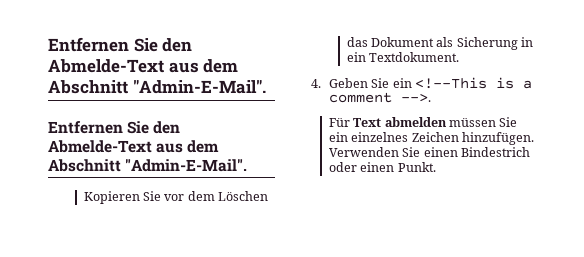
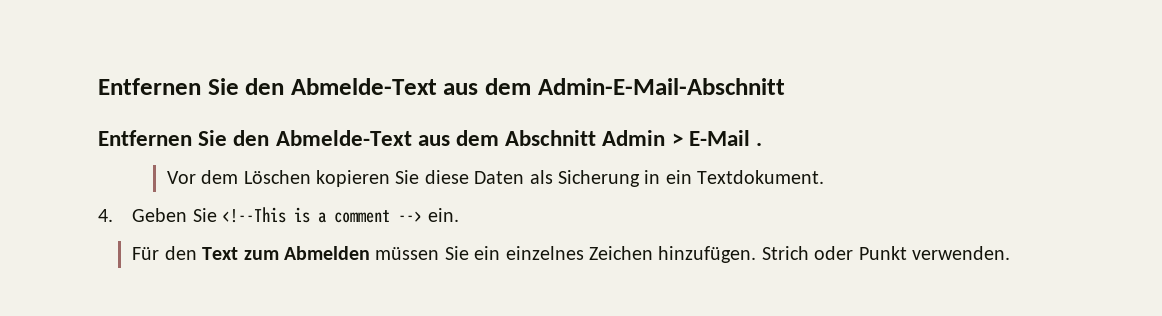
[48,37,193,52] [48,59,239,73] [48,80,266,94] [48,121,181,134] [48,140,220,153] [48,159,248,172] [83,191,269,204] [346,37,435,47] Entfernen Sie den Abmelde-Text aus dem Abschnitt "Admin-E-Mail". // Entfernen Sie den Abmelde-Text aus dem Abschnitt "Admin-E-Mail". // Kopieren Sie vor dem Löschen das Dokument -> [98,78,785,95] [98,130,763,146] [166,170,525,187] Entfernen Sie den Abmelde-Text aus dem Admin-E-Mail-Abschnitt // Entfernen Sie den Abmelde-Text aus dem Abschnitt Admin > E-Mail . // Vor dem Löschen kopieren Sie diese Daten
[392,78,412,88] ein -> (217, 215) none
[400,94,431,102] -->. -> [398,208,459,222] --> ein.
[353,117,447,127] Text abmelden -> [164,246,371,260] den Text zum Abmelden
[328,147,530,157] [328,162,436,172] Verwenden Sie einen Bindestrich oder einen Punkt. -> [761,246,1011,260] Strich oder Punkt verwenden.

